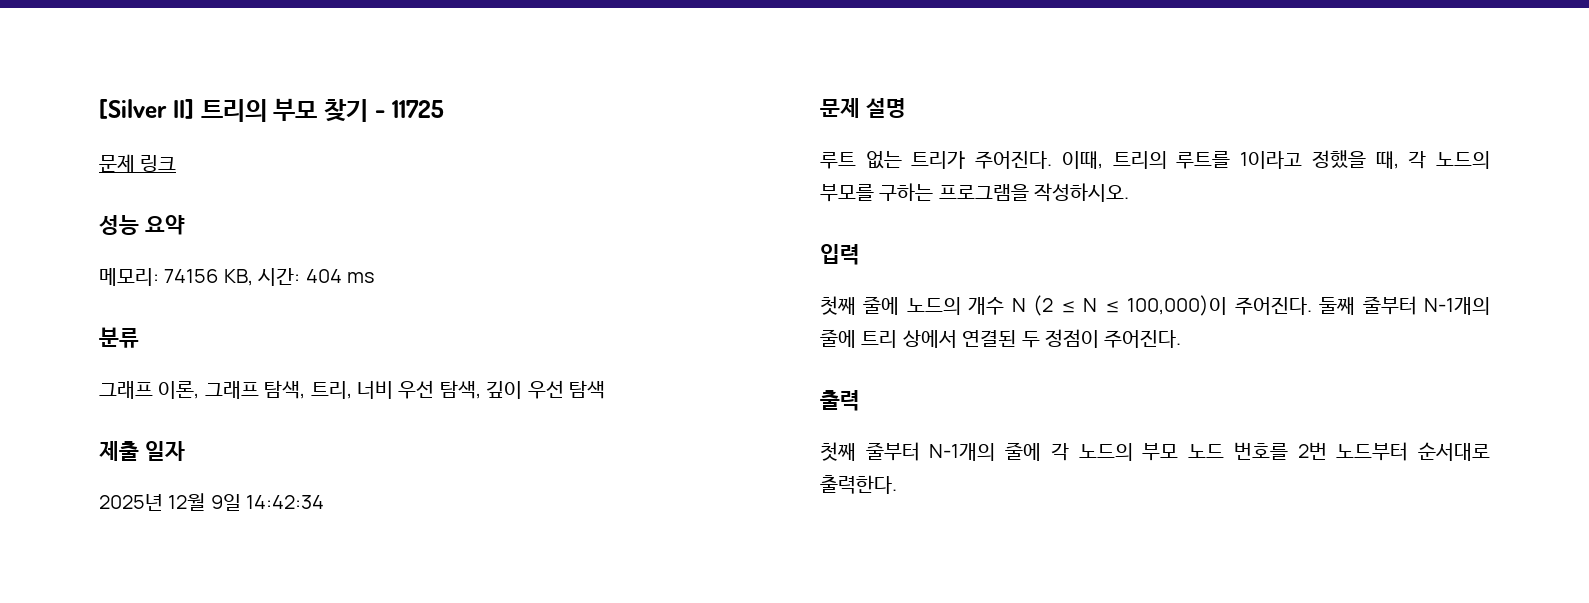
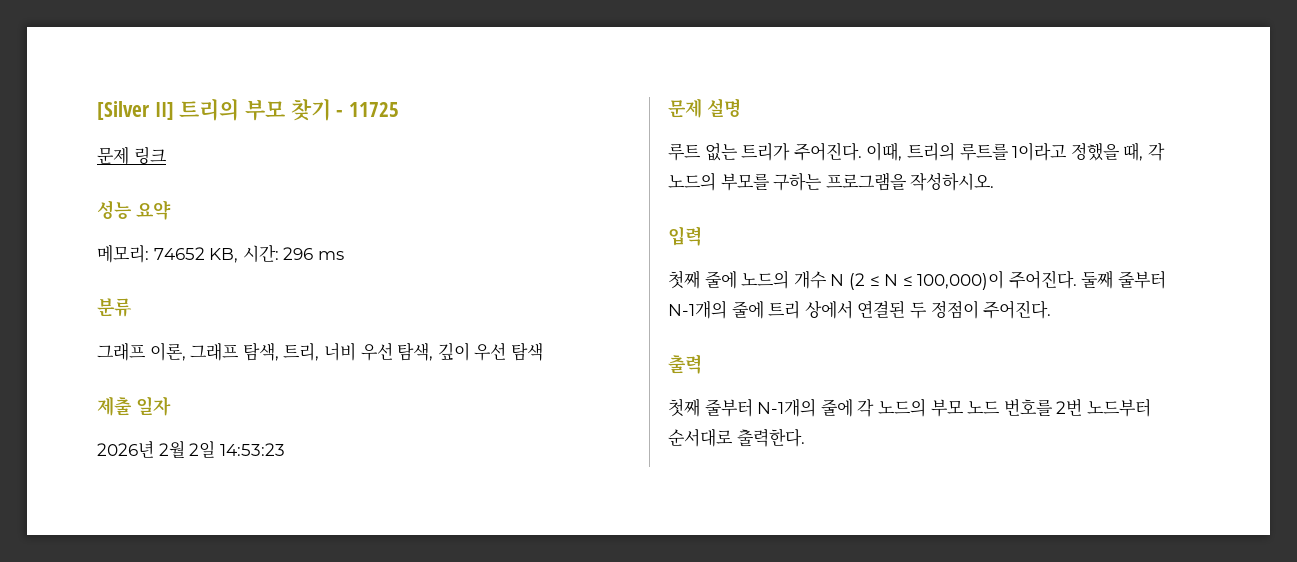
[164,269,219,283] 74156 -> [153,247,205,260] 74652
[305,269,342,283] 404 -> [283,247,314,260] 296
[99,493,325,511] 2025년 12월 9일 14:42:34 -> [97,441,285,458] 2026년 2월 2일 14:53:23

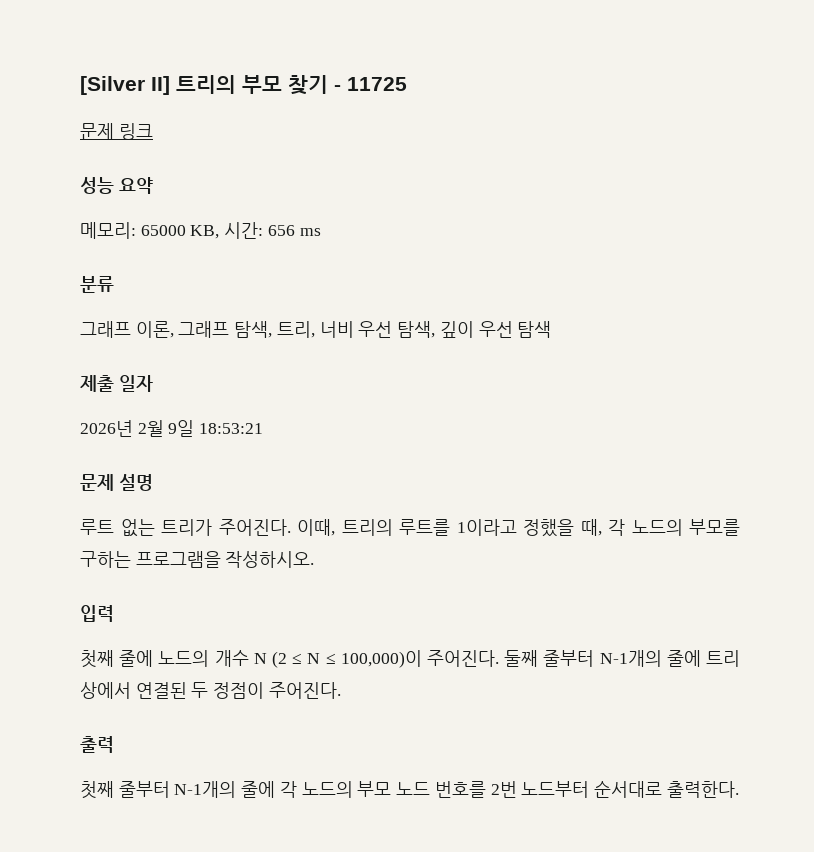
[153,247,205,260] 74652 -> [140,225,186,236] 65000
[283,247,314,260] 296 -> [267,225,295,236] 656
[189,441,285,458] 2일 14:53:23 -> [168,420,264,437] 9일 18:53:21

